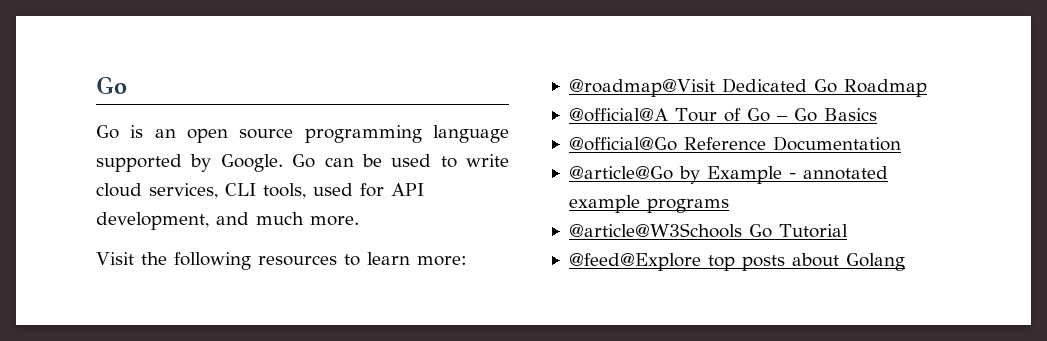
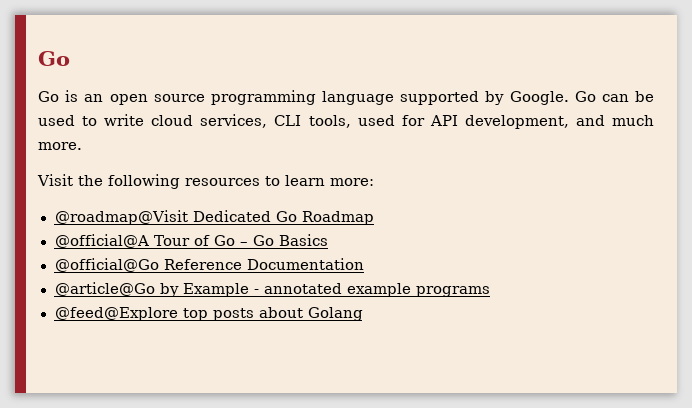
[568,223,848,238] // @article@W3Schools Go Tutorial -> (490, 291) none

